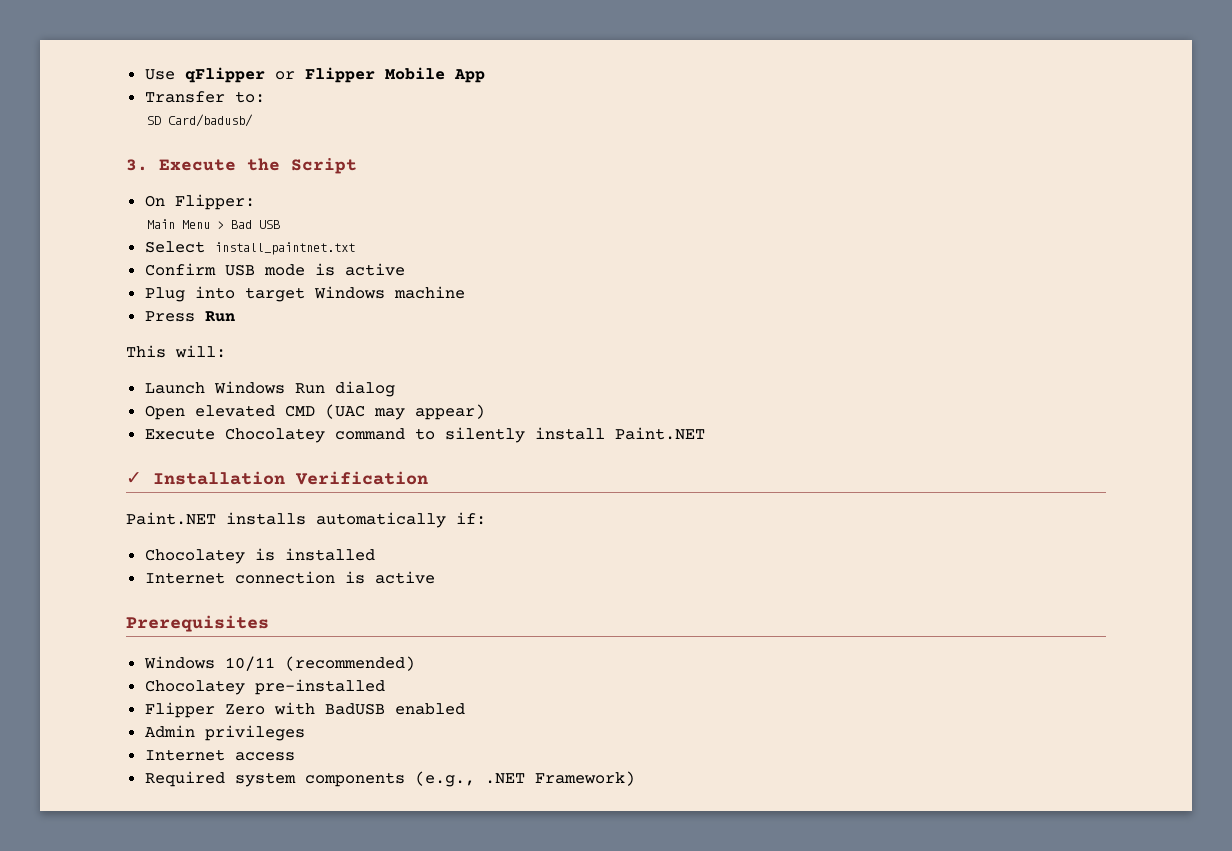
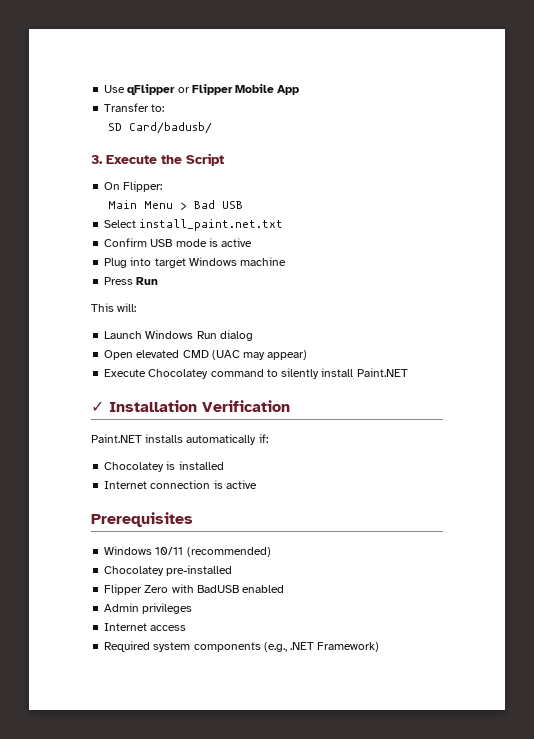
[214,242,355,255] install_paintnet.txt -> [139,219,284,231] install_paint.net.txt

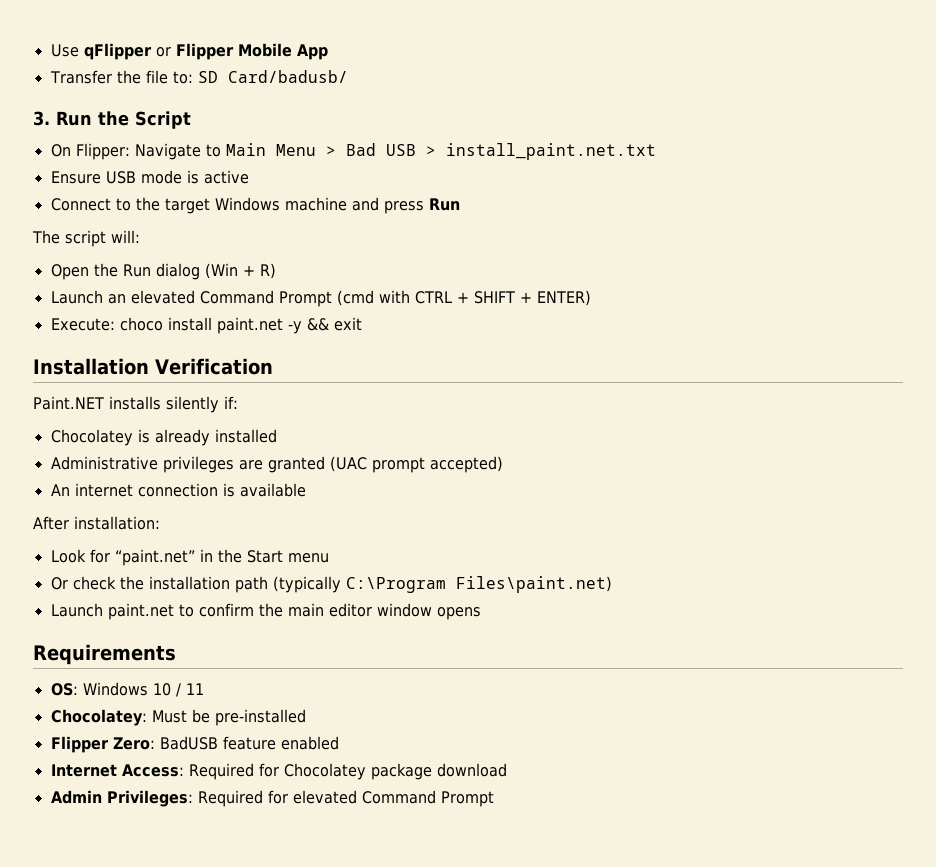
(150, 107) none -> [116,70,168,84] the file
(165, 108) // -> (193, 77) none
[106,155,157,164] Execute -> [56,111,92,126] Run
(163, 186) // -> [134,143,221,160] Navigate to
[104,220,137,228] // Select -> [425,146,436,156] >
[104,238,148,247] Confirm -> [50,171,101,184] Ensure
[104,257,152,268] Plug into -> [50,197,160,211] Connect to the
[104,277,134,285] // Press -> [351,197,424,214] and press
[91,303,114,312] This -> [32,230,106,247] The script
[104,330,194,339] Launch Windows -> [50,263,118,280] Open the
[104,350,308,360] [104,368,408,379] [91,401,104,412] // Open elevated CMD (UAC may appear) // Execute Chocolatey command to silently install Paint.NET // ✓ -> [204,263,276,279] [50,290,591,307] [50,317,362,334] (Win + R) // Launch an elevated Command Prompt (cmd with CTRL + SHIFT + ENTER) // Execute: choco install paint.net -y && exit //
[186,434,257,445] automatically -> [166,396,219,413] silently
(176, 465) none -> [154,429,210,446] already
[104,480,257,489] [91,512,193,527] [104,546,271,557] [104,565,233,576] [104,584,285,595] [104,603,193,614] [104,623,187,631] [104,641,380,652] Internet connection is active // Prerequisites // Windows 10/11 (recommended) // Chocolatey pre-installed // Flipper Zero with BadUSB enabled // Admin privileges // Internet access // Required system components (e.g., .NET Framework) -> [50,456,503,473] [50,483,306,497] [33,516,160,530] [50,549,329,566] [50,576,612,593] [50,603,481,620] [33,644,176,665] [50,682,204,697] [50,709,306,726] [50,736,339,753] [50,763,507,780] [50,790,494,807] Administrative privileges are granted (UAC prompt accepted) // An internet connection is available // After installation: // Look for “paint.net” in the Start menu // Or check the installation path (typically C:\Program Files\paint.net) // Launch paint.net to confirm the main editor window opens // Requirements // OS: Windows 10 / 11 // Chocolatey: Must be pre-installed // Flipper Zero: BadUSB feature enabled // Internet Access: Required for Chocolatey package download // Admin Privileges: Required for elevated Command Prompt

